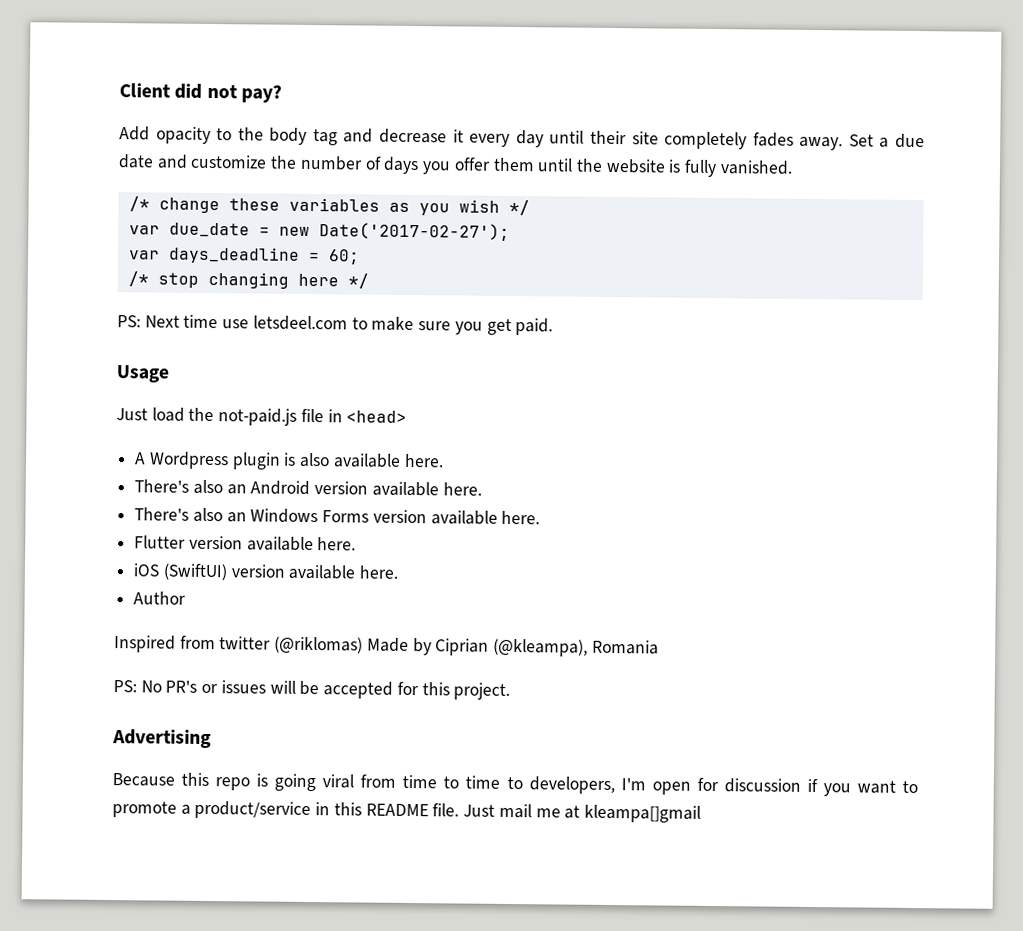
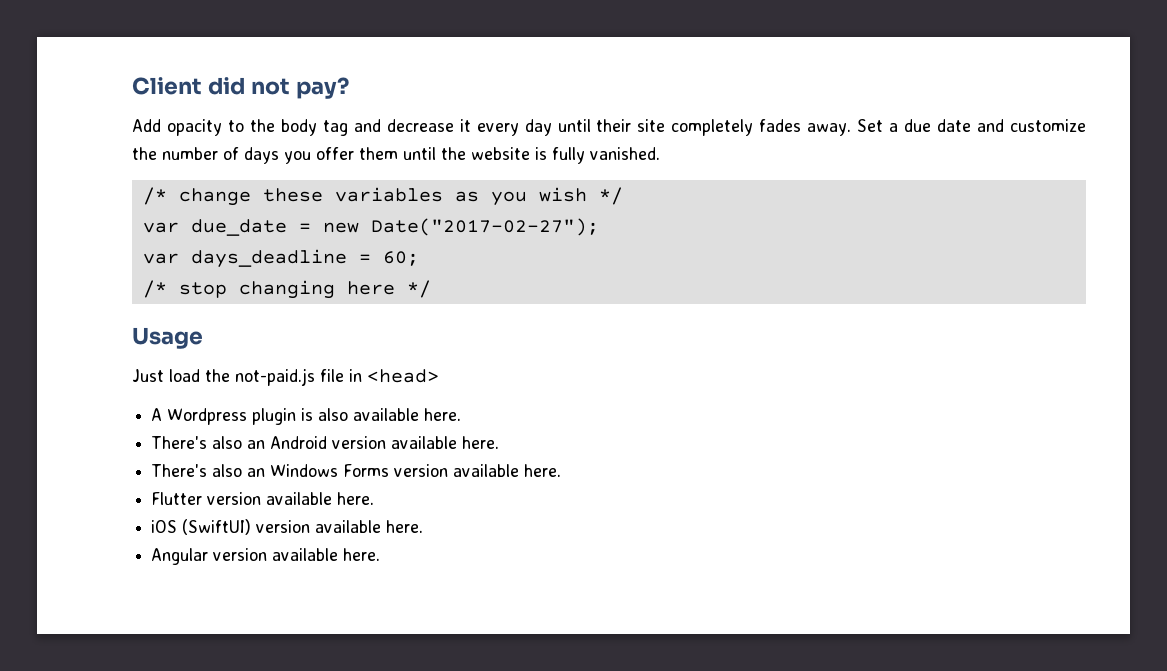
[318,222,510,241] Date('2017-02-27'); -> [370,218,599,236] Date("2017-02-27");
[117,314,554,336] // PS: Next time use letsdeel.com to make sure you get paid. -> (431, 289) none
[133,591,187,605] [114,635,659,657] [113,680,511,701] [112,729,212,749] [112,772,919,797] [112,800,701,823] Author // Inspired from twitter (@riklomas) Made by Ciprian (@kleampa), Romania // PS: No PR's or issues will be accepted for this project. // Advertising // Because this repo is going viral from time to time to developers, I'm open for discussion if you want to promote a product/service in this README file. Just mail me at kleampa[]gmail -> [151,548,381,565] Angular version available here.

